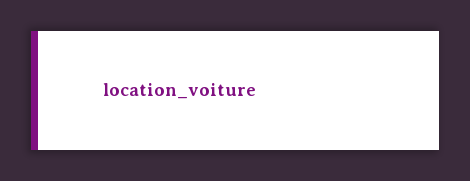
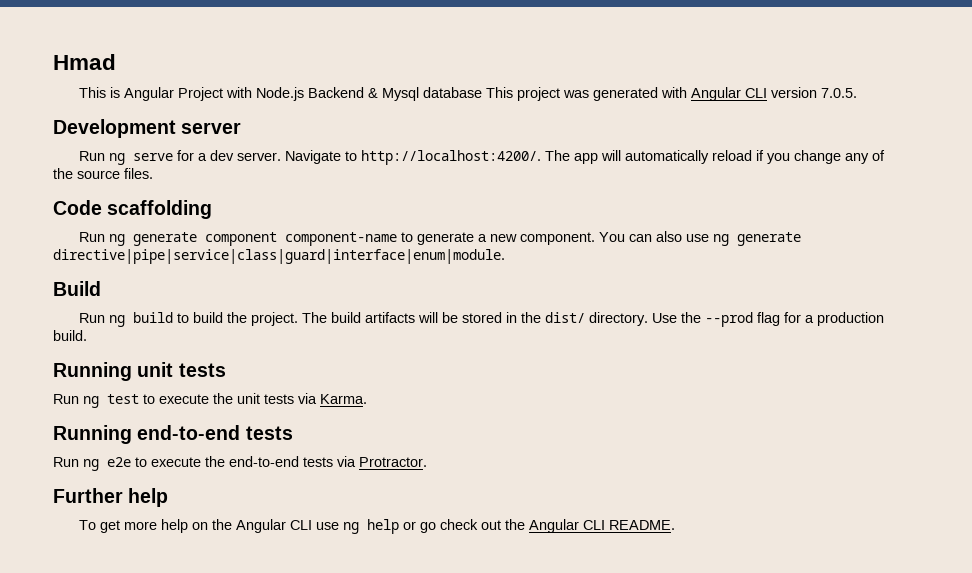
[103,83,256,99] location_voiture -> [53,54,116,70] [79,87,858,101] [53,119,242,138] [79,150,886,165] [53,168,153,179] [53,200,213,219] [79,231,802,246] [53,249,505,264] [53,281,101,296] [79,312,885,327] [53,330,87,341] [53,362,226,381] [53,393,367,408] [53,425,293,444] [53,456,427,471] [53,488,169,507] [79,519,676,534] Hmad // This is Angular Project with Node.js Backend & Mysql database This project was generated with Angular CLI version 7.0.5. // Development server // Run ng serve for a dev server. Navigate to http://localhost:4200/. The app will automatically reload if you change any of the source files. // Code scaffolding // Run ng generate component component-name to generate a new component. You can also use ng generate directive|pipe|service|class|guard|interface|enum|module. // Build // Run ng build to build the project. The build artifacts will be stored in the dist/ directory. Use the --prod flag for a production build. // Running unit tests // Run ng test to execute the unit tests via Karma. // Running end-to-end tests // Run ng e2e to execute the end-to-end tests via Protractor. // Further help // To get more help on the Angular CLI use ng help or go check out the Angular CLI README.

